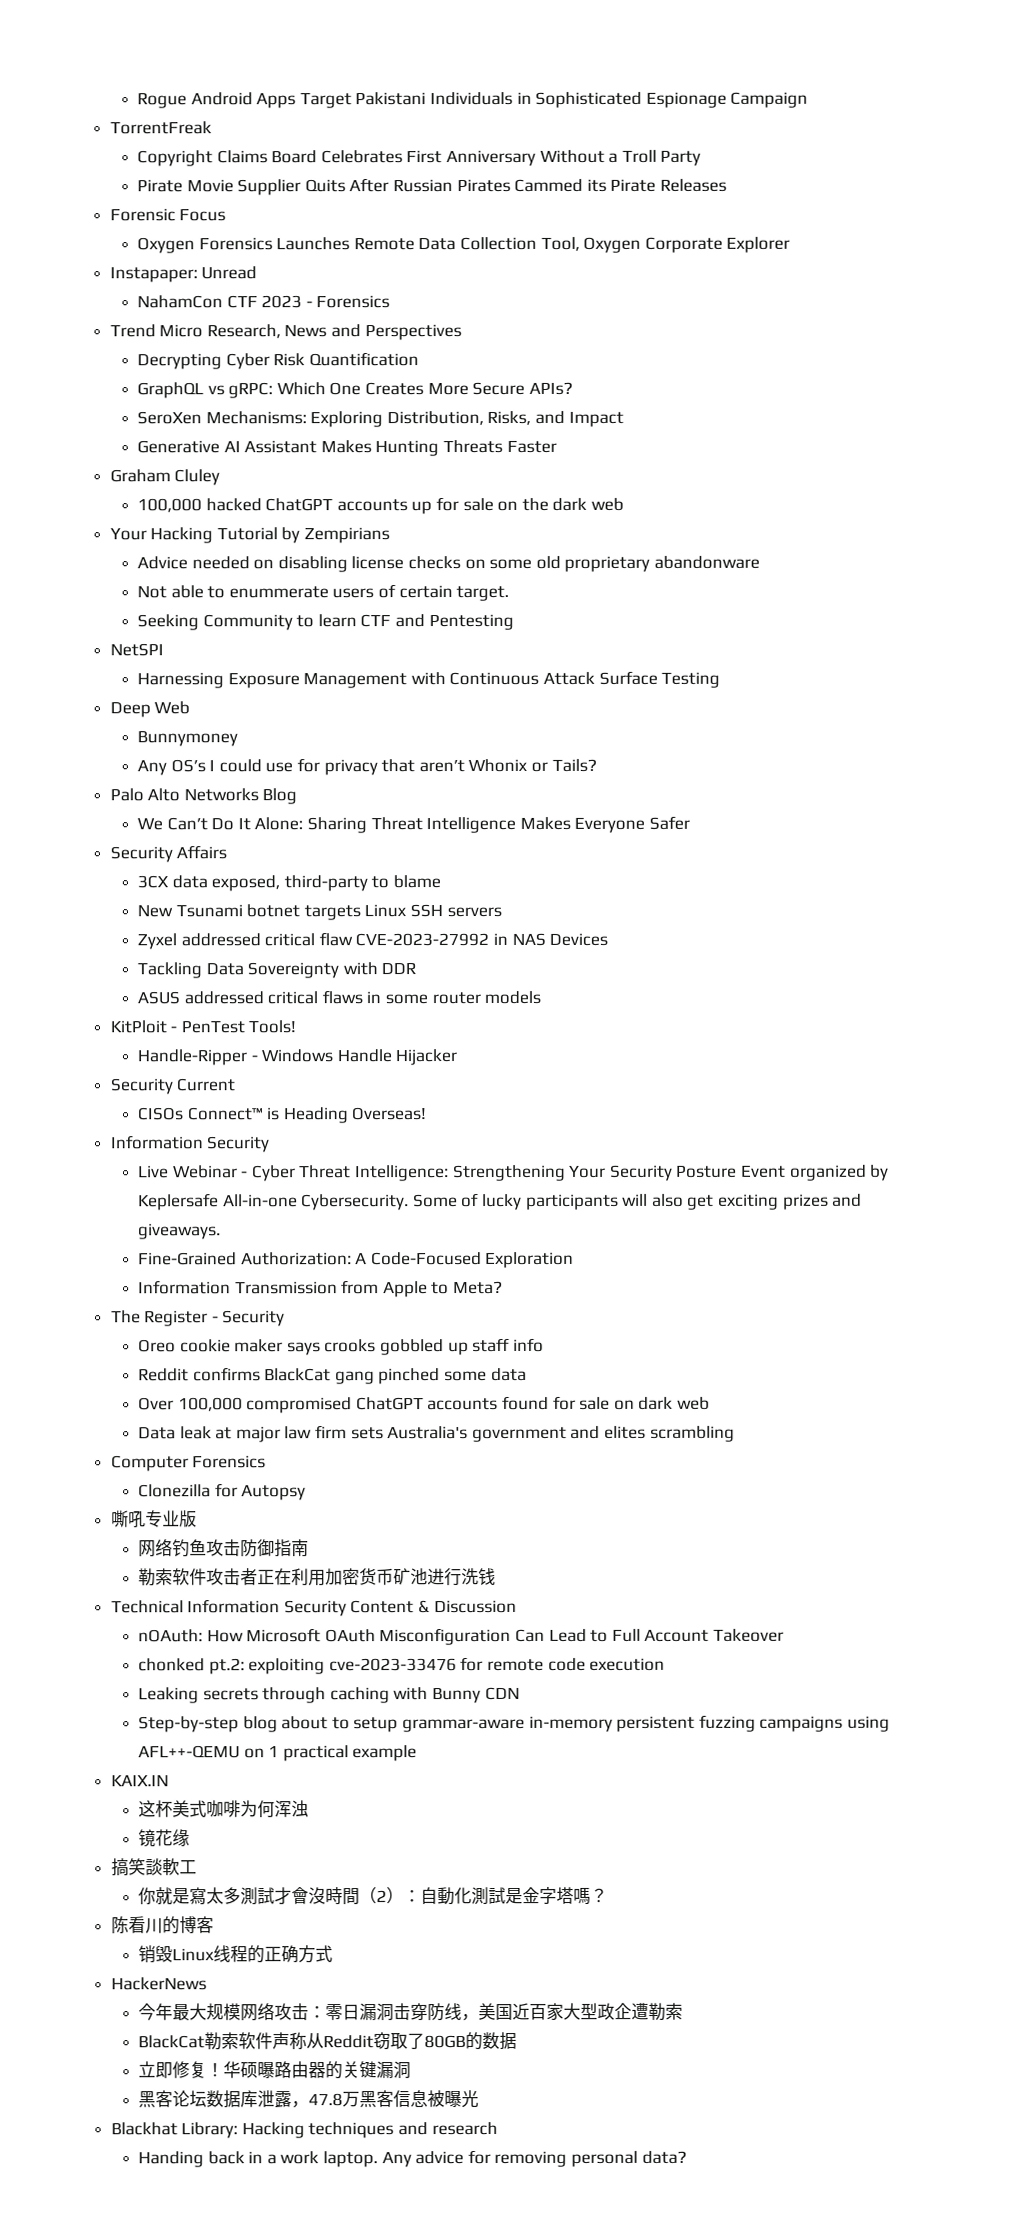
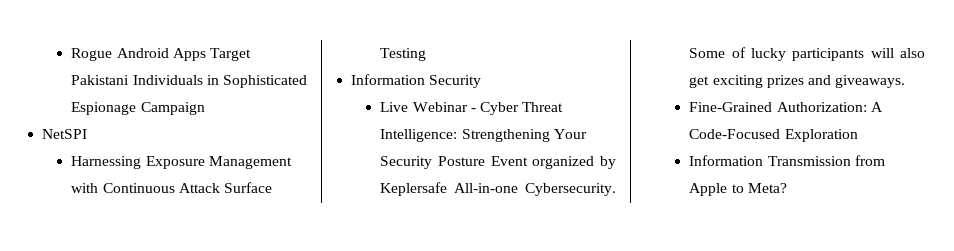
[109,121,212,135] [137,149,702,167] [137,178,727,196] [109,208,227,222] [137,236,791,254] [109,266,258,283] [137,295,391,309] [109,324,462,341] [137,352,419,370] [137,381,573,399] [137,410,624,428] [137,439,557,457] [109,469,221,486] [137,497,624,515] [109,527,391,544] [137,555,760,573] [137,584,510,602] [137,613,514,631] // TorrentFreak // Copyright Claims Board Celebrates First Anniversary Without a Troll Party // Pirate Movie Supplier Quits After Russian Pirates Cammed its Pirate Releases // Forensic Focus // Oxygen Forensics Launches Remote Data Collection Tool, Oxygen Corporate Explorer // Instapaper: Unread // NahamCon CTF 2023 - Forensics // Trend Micro Research, News and Perspectives // Decrypting Cyber Risk Quantification // GraphQL vs gRPC: Which One Creates More Secure APIs? // SeroXen Mechanisms: Exploring Distribution, Risks, and Impact // Generative AI Assistant Makes Hunting Threats Faster // Graham Cluley // 100,000 hacked ChatGPT accounts up for sale on the dark web // Your Hacking Tutorial by Zempirians // Advice needed on disabling license checks on some old proprietary abandonware // Not able to enummerate users of certain target. // Seeking Community to learn CTF and Pentesting -> (205, 108) none
[109,701,191,718] [137,730,239,747] [137,758,597,776] [109,788,298,805] [137,815,690,834] [109,845,228,863] [137,875,442,892] [137,904,502,921] [137,932,609,950] [137,962,417,979] [137,990,542,1005] [109,1020,297,1034] [137,1049,458,1066] [109,1078,236,1095] [137,1107,428,1124] // Deep Web // Bunnymoney // Any OS’s I could use for privacy that aren’t Whonix or Tails? // Palo Alto Networks Blog // We Can’t Do It Alone: Sharing Threat Intelligence Makes Everyone Safer // Security Affairs // 3CX data exposed, third-party to blame // New Tsunami botnet targets Linux SSH servers // Zyxel addressed critical flaw CVE-2023-27992 in NAS Devices // Tackling Data Sovereignty with DDR // ASUS addressed critical flaws in some router models // KitPloit - PenTest Tools! // Handle-Ripper - Windows Handle Hijacker // Security Current // CISOs Connect™ is Heading Overseas! -> (427, 54) none
[110,1310,286,1327] [138,1337,544,1356] [138,1367,527,1385] [138,1395,710,1414] [138,1425,735,1443] [110,1455,267,1472] [138,1483,307,1501] [110,1510,197,1528] [138,1539,310,1558] [138,1568,497,1587] [110,1599,517,1617] [138,1627,784,1646] [138,1657,666,1675] [138,1686,520,1704] [138,1714,890,1733] [138,1745,418,1762] [110,1774,169,1787] [138,1800,310,1818] [138,1829,191,1848] [110,1858,197,1877] [138,1886,609,1906] [110,1916,214,1935] [138,1945,334,1964] [110,1977,207,1991] [138,2002,684,2022] [138,2031,518,2051] [138,2061,412,2080] [138,2090,480,2109] [110,2122,498,2139] [138,2150,687,2168] // The Register - Security // Oreo cookie maker says crooks gobbled up staff info // Reddit confirms BlackCat gang pinched some data // Over 100,000 compromised ChatGPT accounts found for sale on dark web // Data leak at major law firm sets Australia's government and elites scrambling // Computer Forensics // Clonezilla for Autopsy // 嘶吼专业版 // 网络钓鱼攻击防御指南 // 勒索软件攻击者正在利用加密货币矿池进行洗钱 // Technical Information Security Content & Discussion // nOAuth: How Microsoft OAuth Misconfiguration Can Lead to Full Account Takeover // chonked pt.2: exploiting cve-2023-33476 for remote code execution // Leaking secrets through caching with Bunny CDN // Step-by-step blog about to setup grammar-aware in-memory persistent fuzzing campaigns using AFL++-QEMU on 1 practical example // KAIX.IN // 这杯美式咖啡为何浑浊 // 镜花缘 // 搞笑談軟工 // 你就是寫太多測試才會沒時間（2）：自動化測試是金字塔嗎？ // 陈看川的博客 // 销毁Linux线程的正确方式 // HackerNews // 今年最大规模网络攻击：零日漏洞击穿防线，美国近百家大型政企遭勒索 // BlackCat勒索软件声称从Reddit窃取了80GB的数据 // 立即修复！华硕曝路由器的关键漏洞 // 黑客论坛数据库泄露，47.8万黑客信息被曝光 // Blackhat Library: Hacking techniques and research // Handing back in a work laptop. Any advice for removing personal data? -> (787, 188) none

